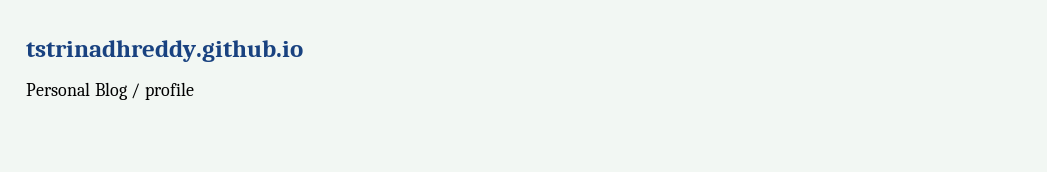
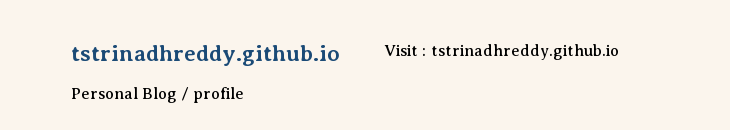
(195, 91) none -> [384,44,619,60] // Visit : tstrinadhreddy.github.io

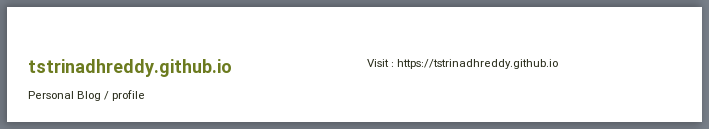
[430,44,619,60] tstrinadhreddy.github.io -> [397,59,559,69] https://tstrinadhreddy.github.io

